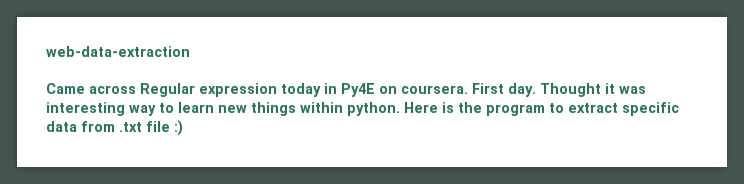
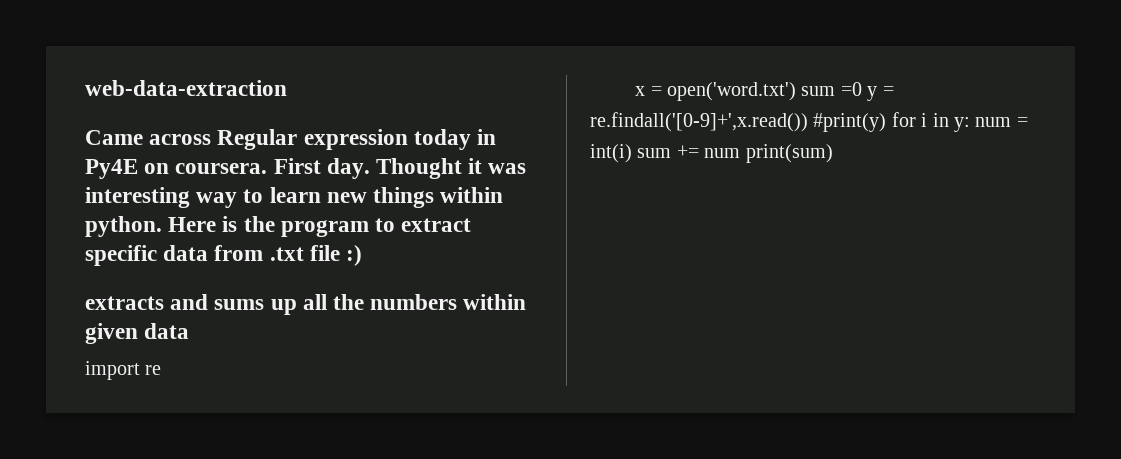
(183, 128) none -> [85,294,527,315] [85,323,190,344] [85,361,162,380] [635,82,894,101] [590,112,1028,132] [590,144,833,163] // extracts and sums up all the numbers within given data // import re // x = open('word.txt') sum =0 y = re.findall('[0-9]+',x.read()) #print(y) for i in y: num = int(i) sum += num print(sum)

